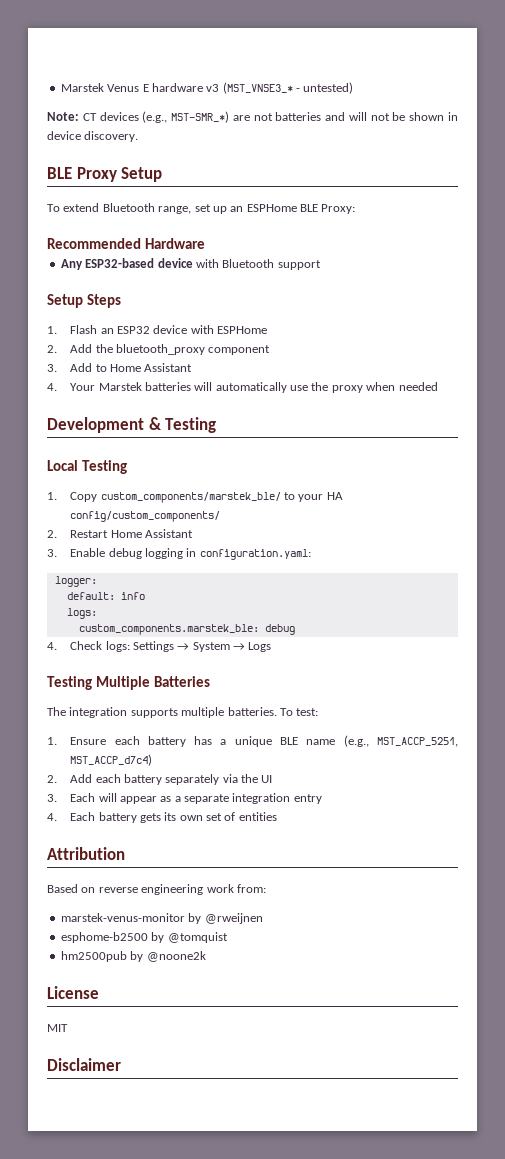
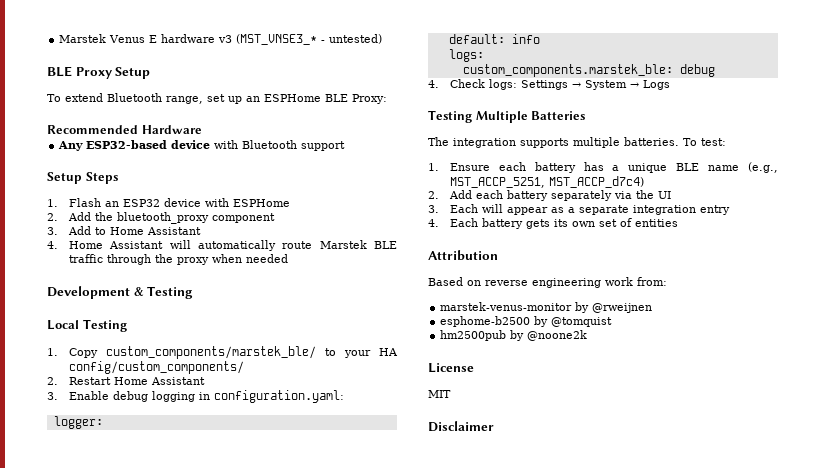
[47,111,459,123] [47,131,139,142] // Note: CT devices (e.g., MST-SMR_*) are not batteries and will not be shown in device discovery. -> (383, 39) none
[70,382,309,393] Your Marstek batteries will automatically use -> [68,240,397,251] [68,254,151,265] Home Assistant will automatically route Marstek BLE traffic through

